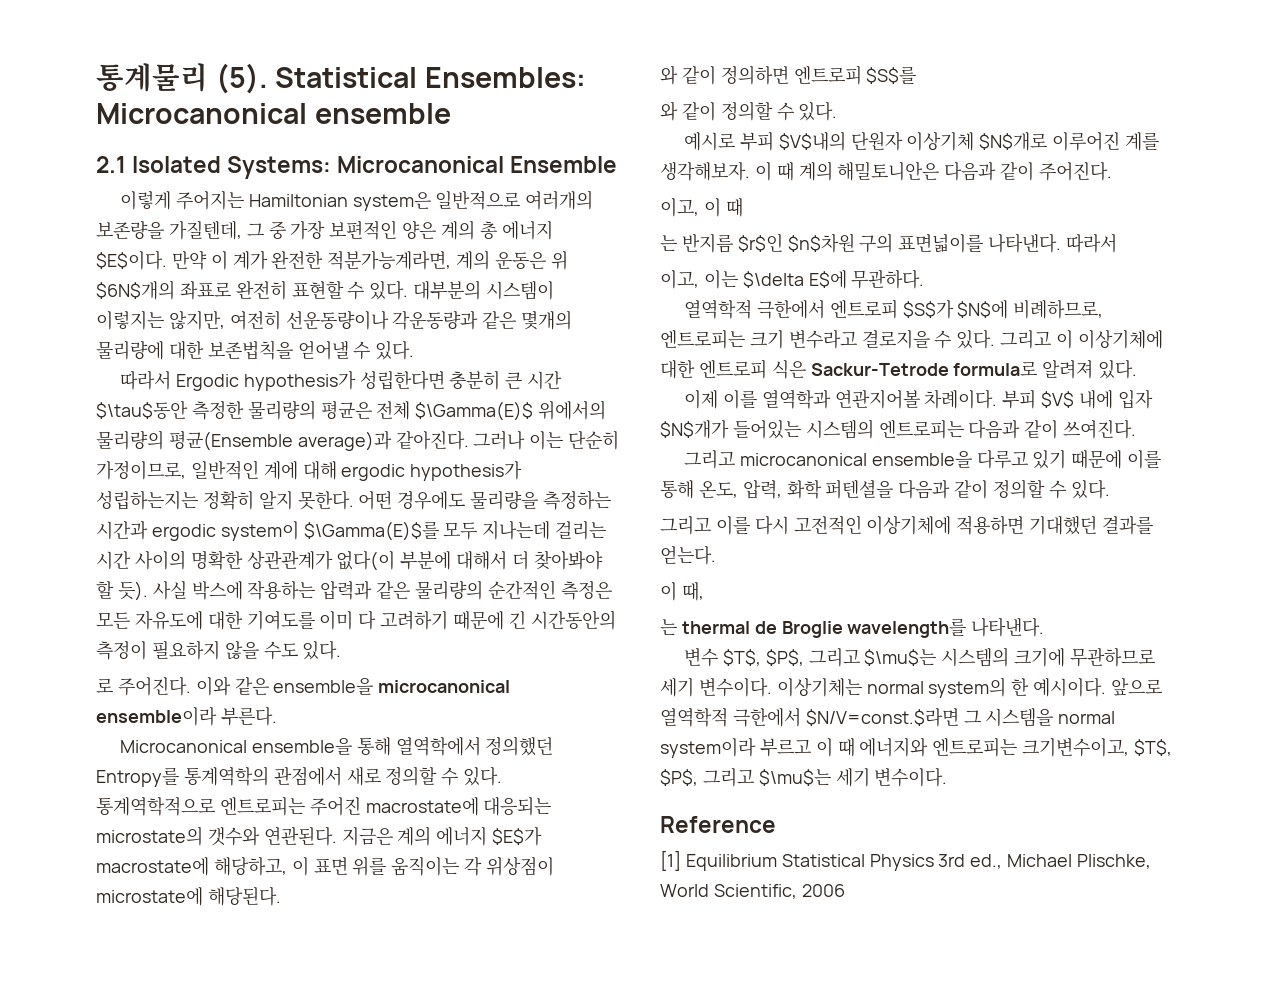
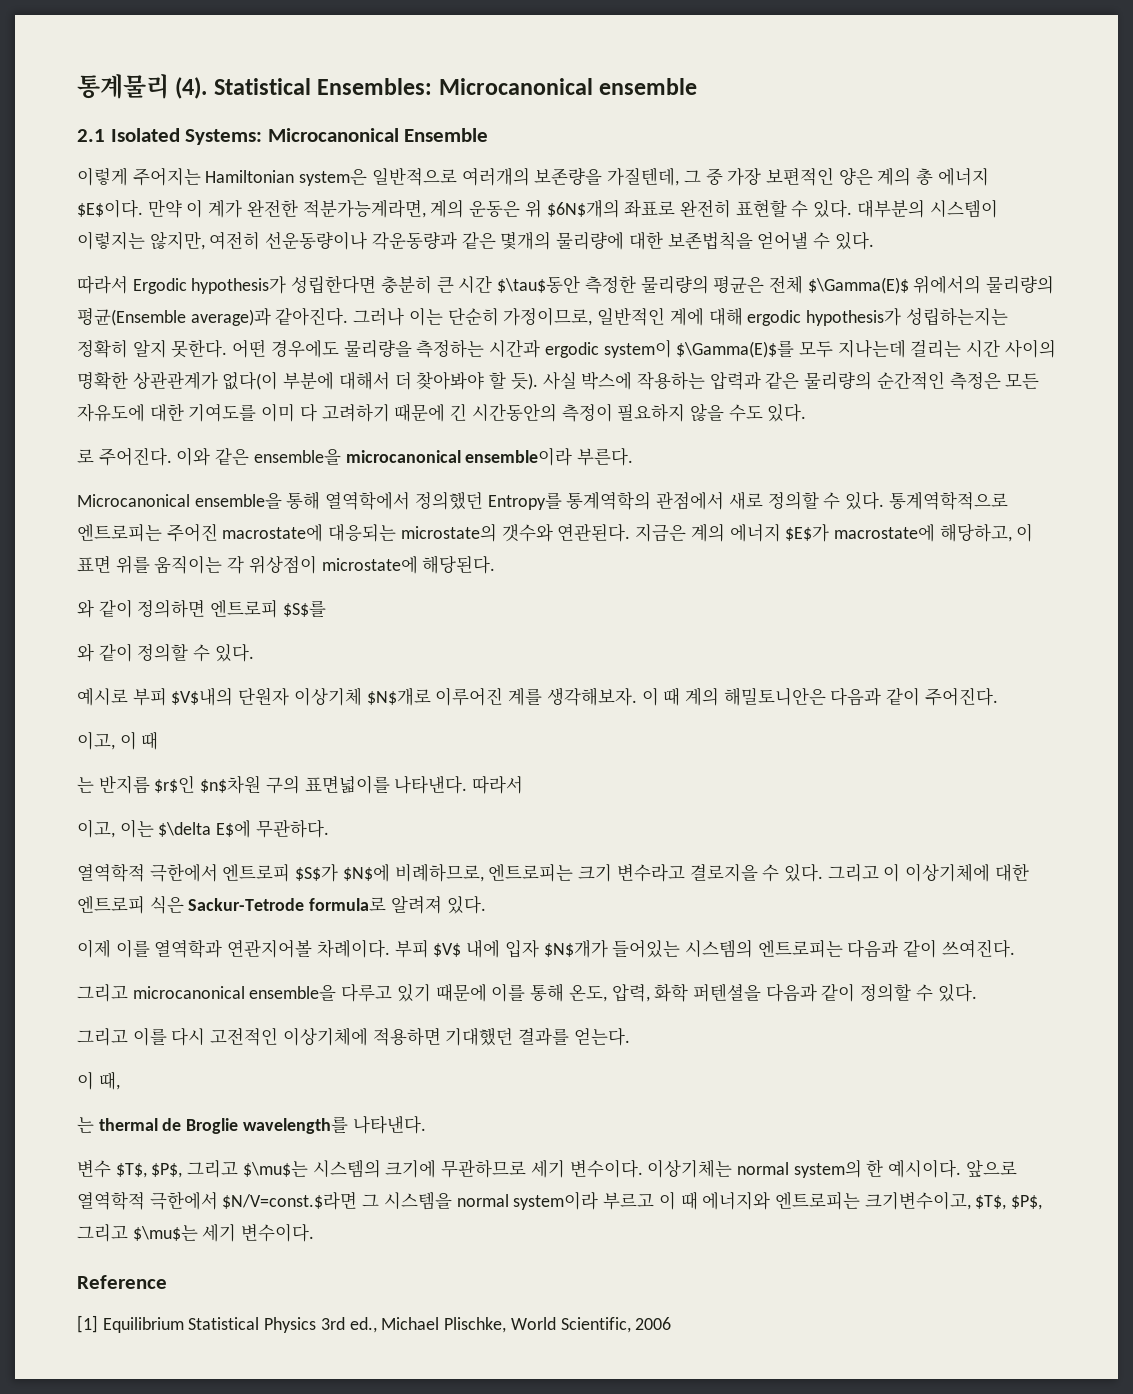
[215,63,268,94] (5). -> [175,77,208,99] (4).

